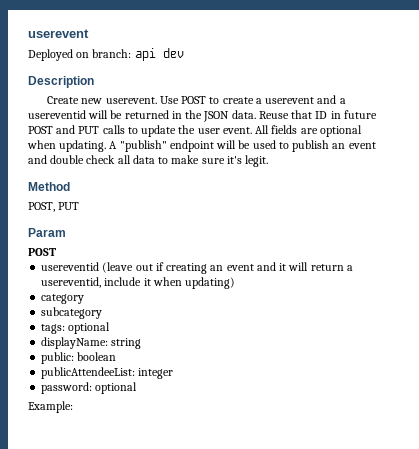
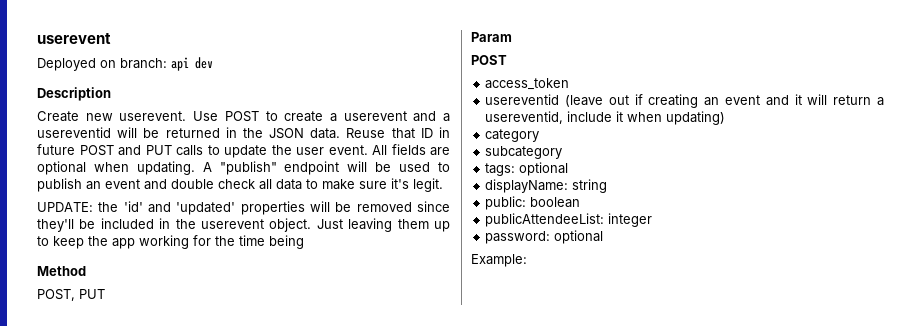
(269, 161) none -> [37,201,450,215] [37,218,450,232] [37,235,304,249] // UPDATE: the 'id' and 'updated' properties will be removed since they'll be included in the userevent object. Just leaving them up to keep the app working for the time being
(56, 252) none -> [485,78,570,90] // access_token

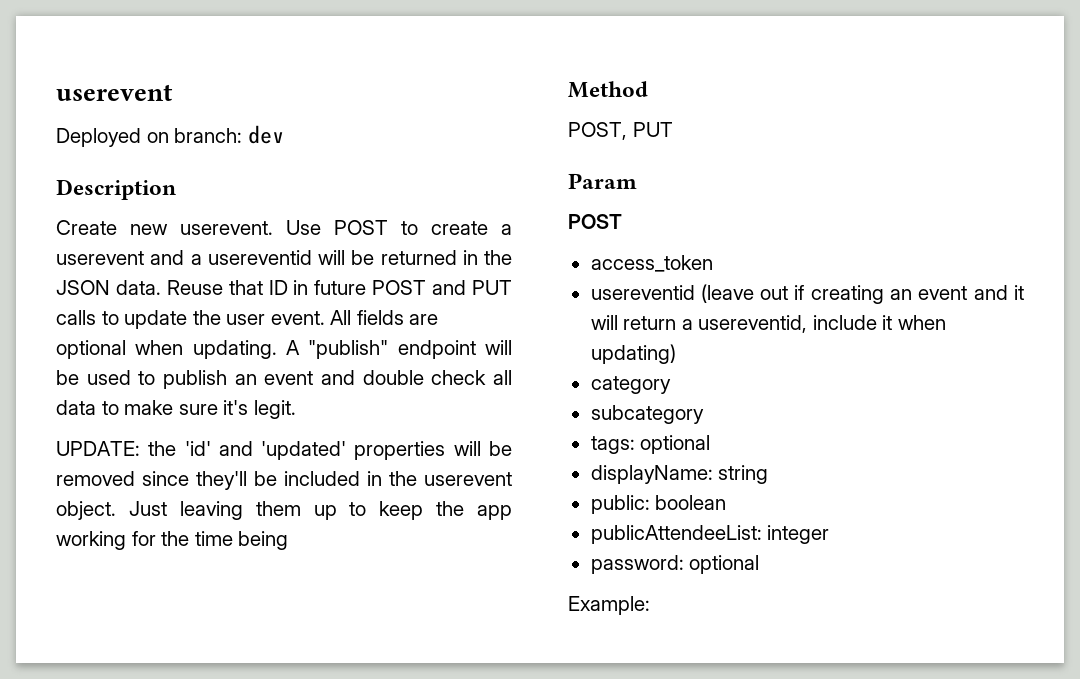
[171,57,189,71] api -> (243, 135) none

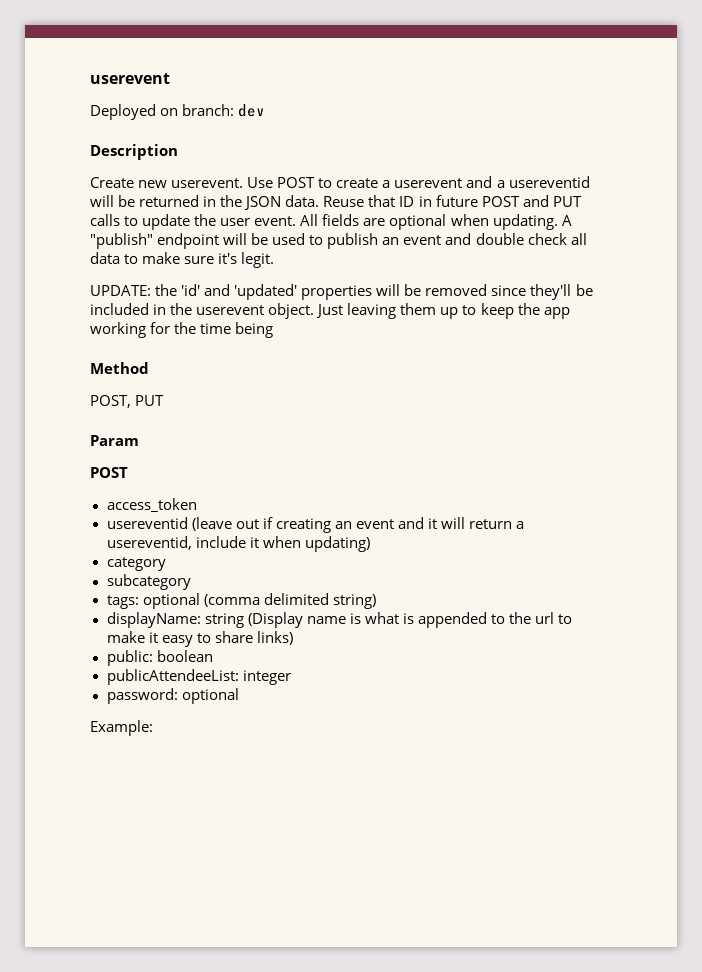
(711, 444) none -> [203,593,376,609] (comma delimited string)
(769, 474) none -> [247,612,573,628] [106,631,293,647] (Display name is what is appended to the url to make it easy to share links)

